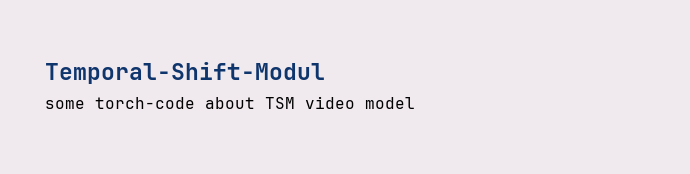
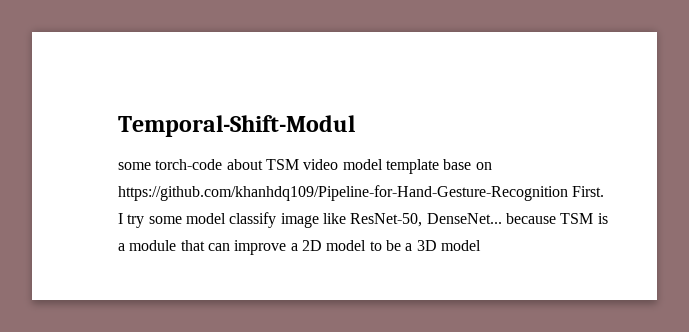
(415, 103) none -> [385,159,492,174] [118,185,605,201] [118,212,608,228] [118,240,481,255] template base on https://github.com/khanhdq109/Pipeline-for-Hand-Gesture-Recognition First. I try some model classify image like ResNet-50, DenseNet... because TSM is a module that can improve a 2D model to be a 3D model

